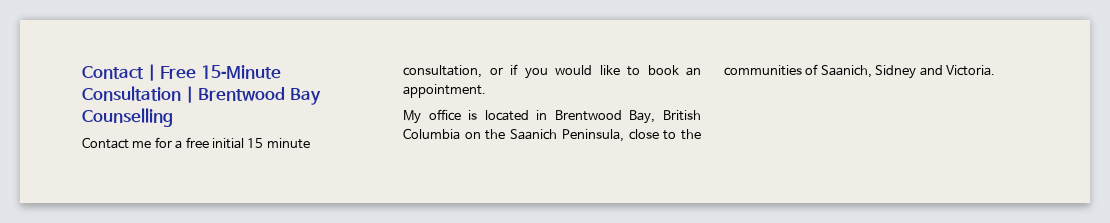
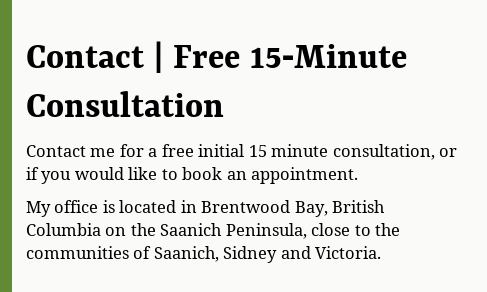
[185,86,321,105] [82,108,173,127] | Brentwood Bay Counselling -> (224, 104) none

